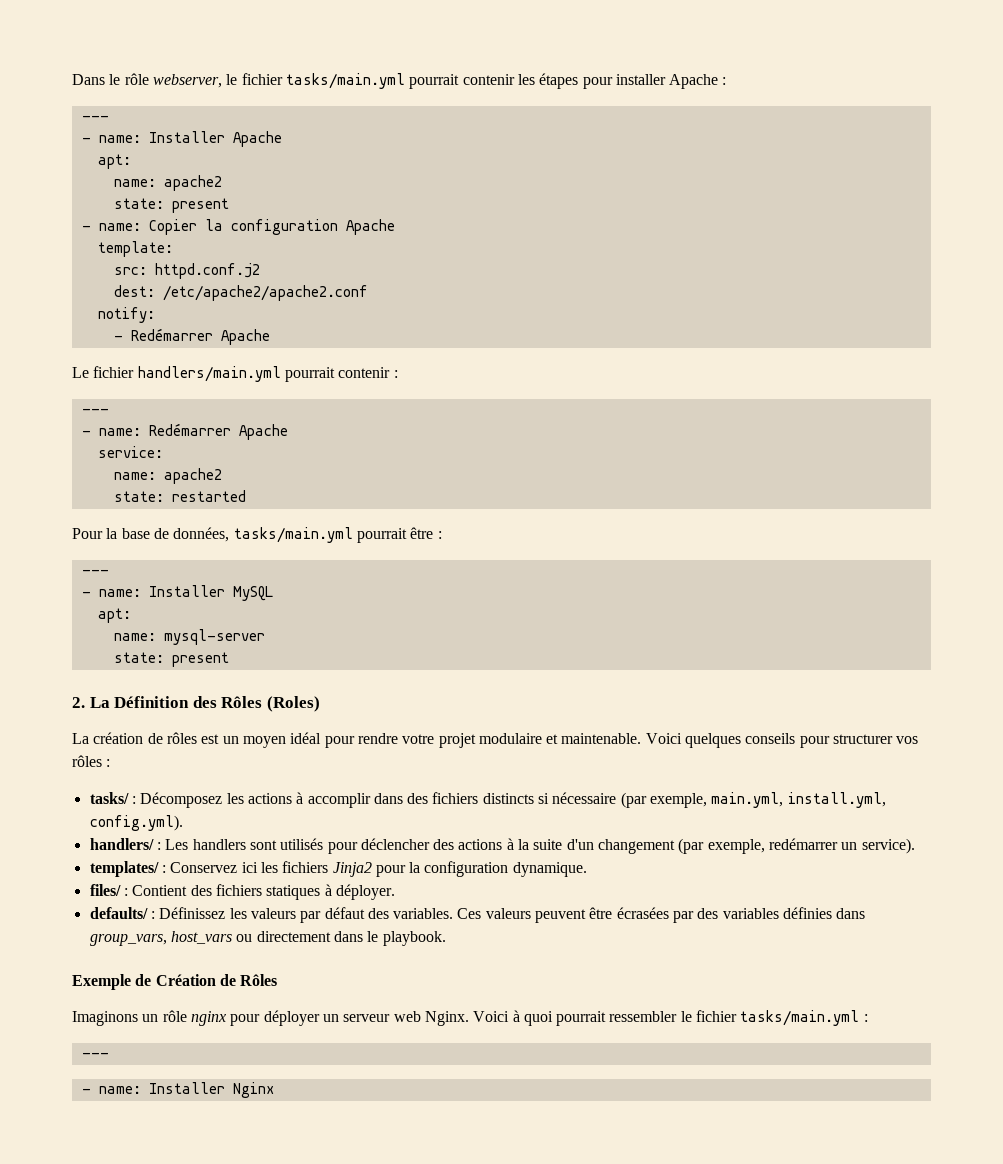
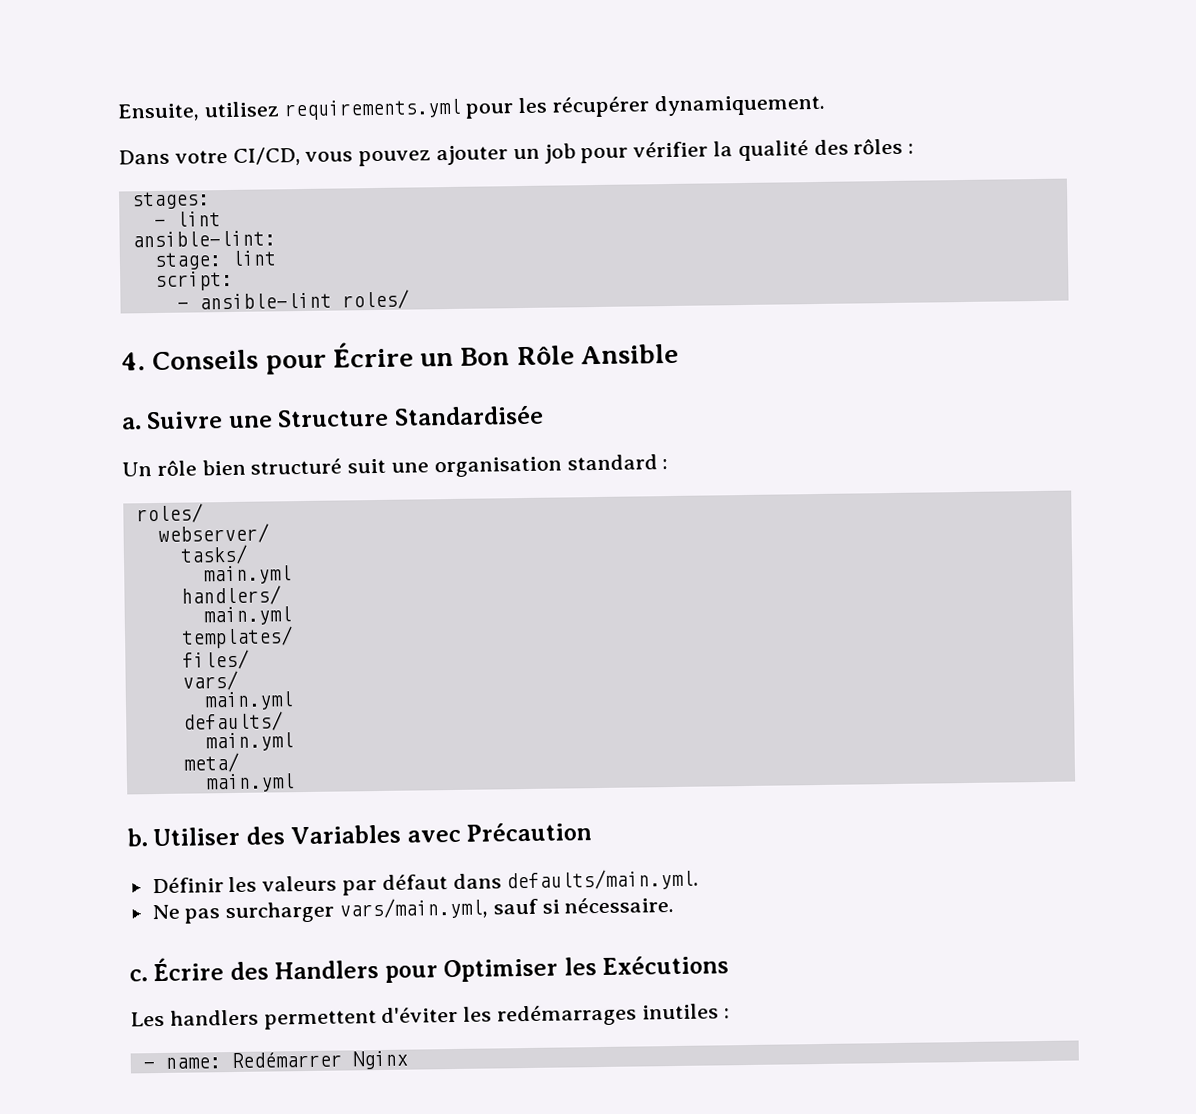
[72,73,727,89] [81,115,109,121] [81,131,282,147] [97,154,131,169] [113,175,222,191] [113,198,229,213] [81,219,395,235] [97,241,173,257] [113,263,260,279] [113,285,368,301] [97,307,155,323] [113,328,270,345] [72,366,398,382] [81,408,109,414] [81,423,288,440] [97,446,163,458] [113,468,222,484] [113,490,246,502] [72,527,442,543] [81,569,109,575] [81,585,273,601] [97,608,131,623] [113,629,265,645] [113,652,229,667] [72,696,320,712] [72,732,919,748] [72,755,111,767] [89,792,886,808] [89,815,183,831] [89,838,915,854] [89,861,587,877] [89,884,395,900] [89,907,866,923] [89,931,446,946] [72,974,278,990] [72,1010,868,1026] [81,1052,109,1058] [81,1082,225,1094] Dans le rôle webserver, le fichier tasks/main.yml pourrait contenir les étapes pour installer Apache : // --- // - name: Installer Apache // apt: // name: apache2 // state: present // - name: Copier la configuration Apache // template: // src: httpd.conf.j2 // dest: /etc/apache2/apache2.conf // notify: // - Redémarrer Apache // Le fichier handlers/main.yml pourrait contenir : // --- // - name: Redémarrer Apache // service: // name: apache2 // state: restarted // Pour la base de données, tasks/main.yml pourrait être : // --- // - name: Installer MySQL // apt: // name: mysql-server // state: present // 2. La Définition des Rôles (Roles) // La création de rôles est un moyen idéal pour rendre votre projet modulaire et maintenable. Voici quelques conseils pour structurer vos rôles : // tasks/ : Décomposez les actions à accomplir dans des fichiers distincts si nécessaire (par exemple, main.yml, install.yml, config.yml). // handlers/ : Les handlers sont utilisés pour déclencher des actions à la suite d'un changement (par exemple, redémarrer un service). // templates/ : Conservez ici les fichiers Jinja2 pour la configuration dynamique. // files/ : Contient des fichiers statiques à déployer. // defaults/ : Définissez les valeurs par défaut des variables. Ces valeurs peuvent être écrasées par des variables définies dans group_vars, host_vars ou directement dans le playbook. // Exemple de Création de Rôles // Imaginons un rôle nginx pour déployer un serveur web Nginx. Voici à quoi pourrait ressembler le fichier tasks/main.yml : // --- // - name: Installer -> [117,93,825,122] [118,138,915,167] [130,191,210,210] [153,211,221,228] [131,230,276,248] [153,250,276,271] [154,270,233,292] [176,289,409,310] [121,341,680,375] [122,405,544,430] [122,454,669,478] [135,503,203,524] [157,523,269,544] [179,544,248,565] [202,565,292,585] [180,585,281,606] [202,606,292,626] [180,626,293,649] [181,649,249,670] [181,670,238,691] [203,691,294,711] [182,711,283,732] [204,732,294,752] [182,752,239,773] [204,773,295,793] [127,822,593,847] [151,868,700,896] [151,896,675,924] [129,955,730,983] [130,1003,730,1030] [142,1051,342,1070] Ensuite, utilisez requirements.yml pour les récupérer dynamiquement. // Dans votre CI/CD, vous pouvez ajouter un job pour vérifier la qualité des rôles : // stages: // - lint // ansible-lint: // stage: lint // script: // - ansible-lint roles/ // 4. Conseils pour Écrire un Bon Rôle Ansible // a. Suivre une Structure Standardisée // Un rôle bien structuré suit une organisation standard : // roles/ // webserver/ // tasks/ // main.yml // handlers/ // main.yml // templates/ // files/ // vars/ // main.yml // defaults/ // main.yml // meta/ // main.yml // b. Utiliser des Variables avec Précaution // Définir les valeurs par défaut dans defaults/main.yml. // Ne pas surcharger vars/main.yml, sauf si nécessaire. // c. Écrire des Handlers pour Optimiser les Exécutions // Les handlers permettent d'éviter les redémarrages inutiles : // - name: Redémarrer

